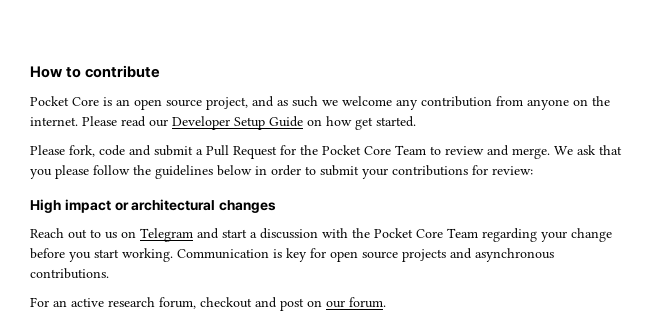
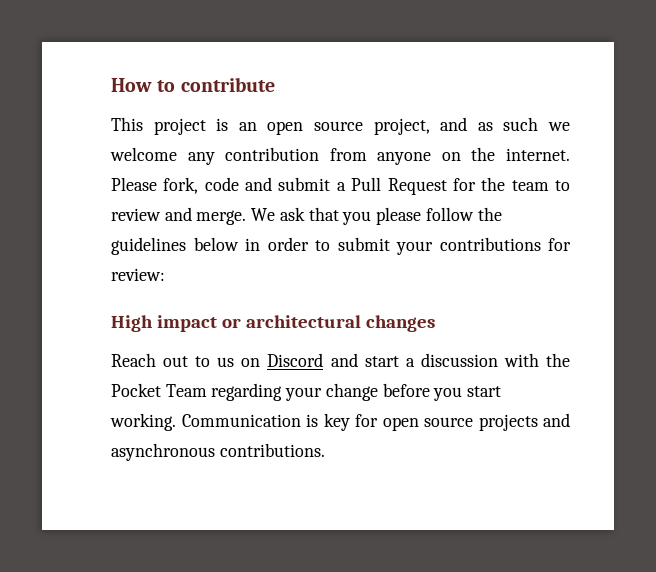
[30,96,99,106] Pocket Core -> [111,117,206,135] This project
[121,116,416,130] [30,145,65,155] read our Developer Setup Guide on how get started. // Please -> (157, 184) none
[322,145,426,155] Pocket Core Team -> [511,180,549,191] team
[140,228,193,242] Telegram -> [267,353,324,367] Discord
[416,229,443,238] Core -> (161, 390) none
[30,297,386,311] // For an active research forum, checkout and post on our forum. -> (325, 450) none

